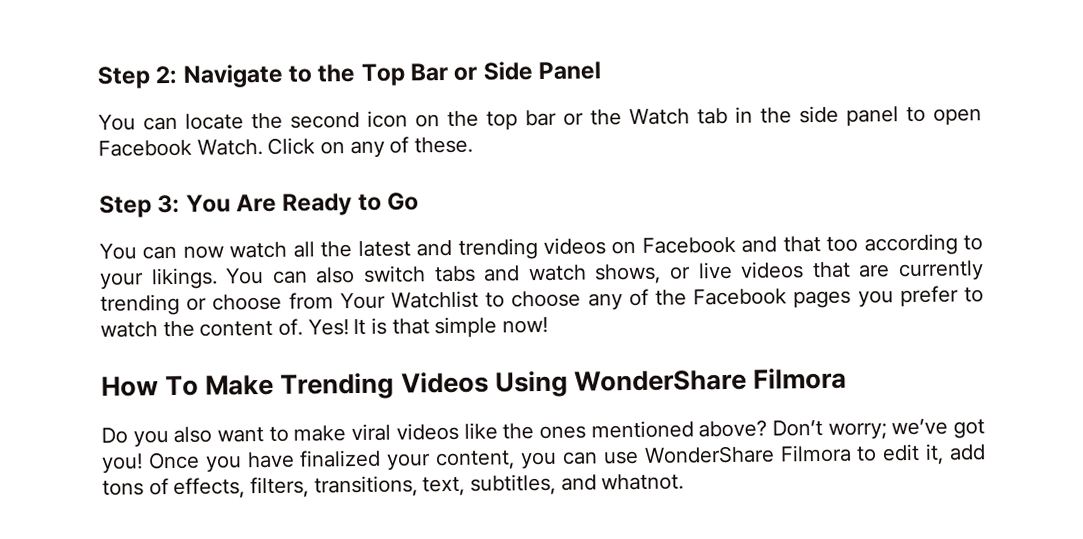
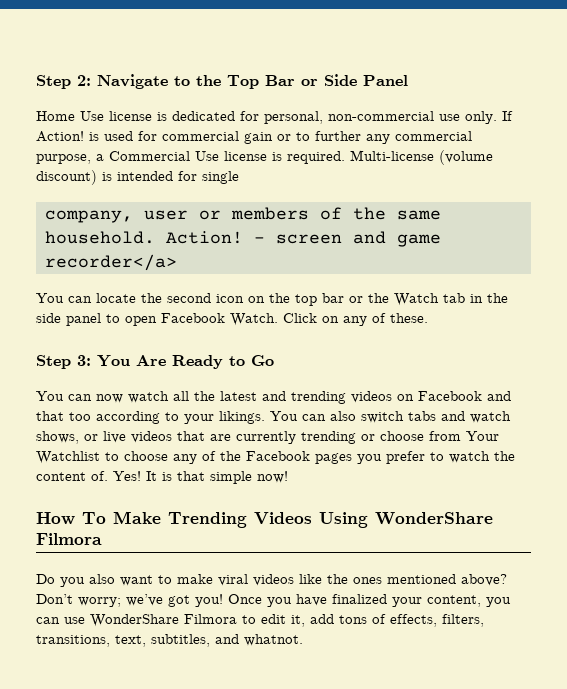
(602, 71) none -> [36,111,513,124] [36,131,472,144] [36,150,493,165] [36,170,239,185] [45,207,441,223] [45,231,441,247] [45,254,177,271] // Home Use license is dedicated for personal, non-commercial use only. If Action! is used for commercial gain or to further any commercial purpose, a Commercial Use license is required. Multi-license (volume discount) is intended for single // company, user or members of the same household. Action! - screen and game recorder</a>

